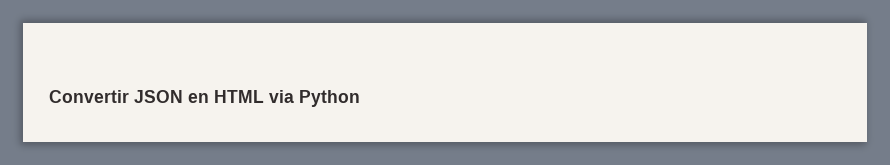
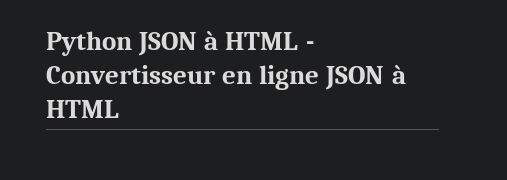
[49,90,360,107] Convertir JSON en HTML via Python -> [46,31,314,56] [46,65,406,90] [46,100,119,118] Python JSON à HTML - Convertisseur en ligne JSON à HTML

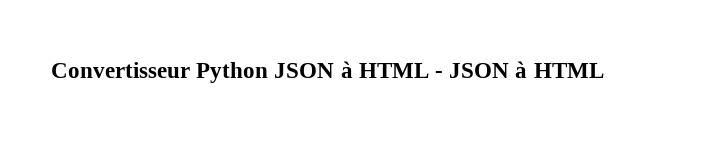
(46, 43) none -> [51,62,190,78] Convertisseur
[46,65,320,90] Convertisseur en ligne -> (444, 74) none

